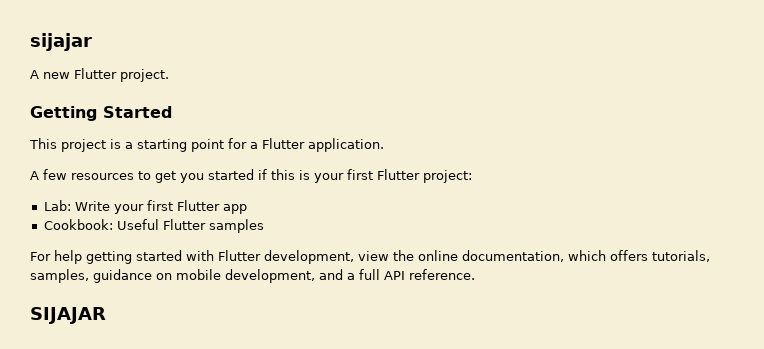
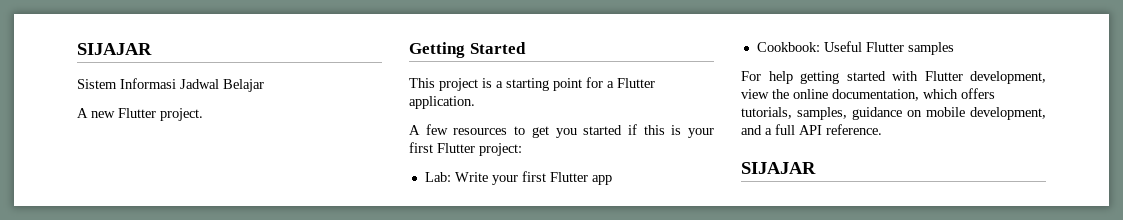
[30,33,92,51] sijajar -> [77,43,152,55] [77,78,264,92] SIJAJAR // Sistem Informasi Jadwal Belajar

